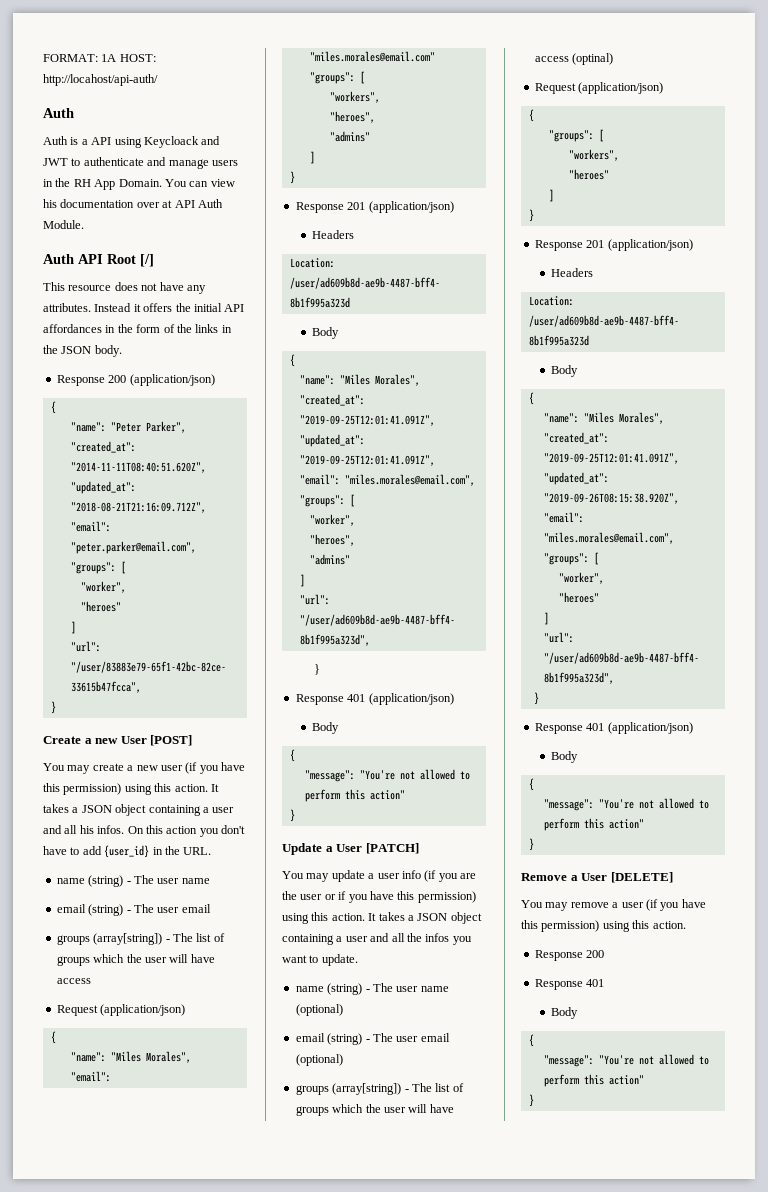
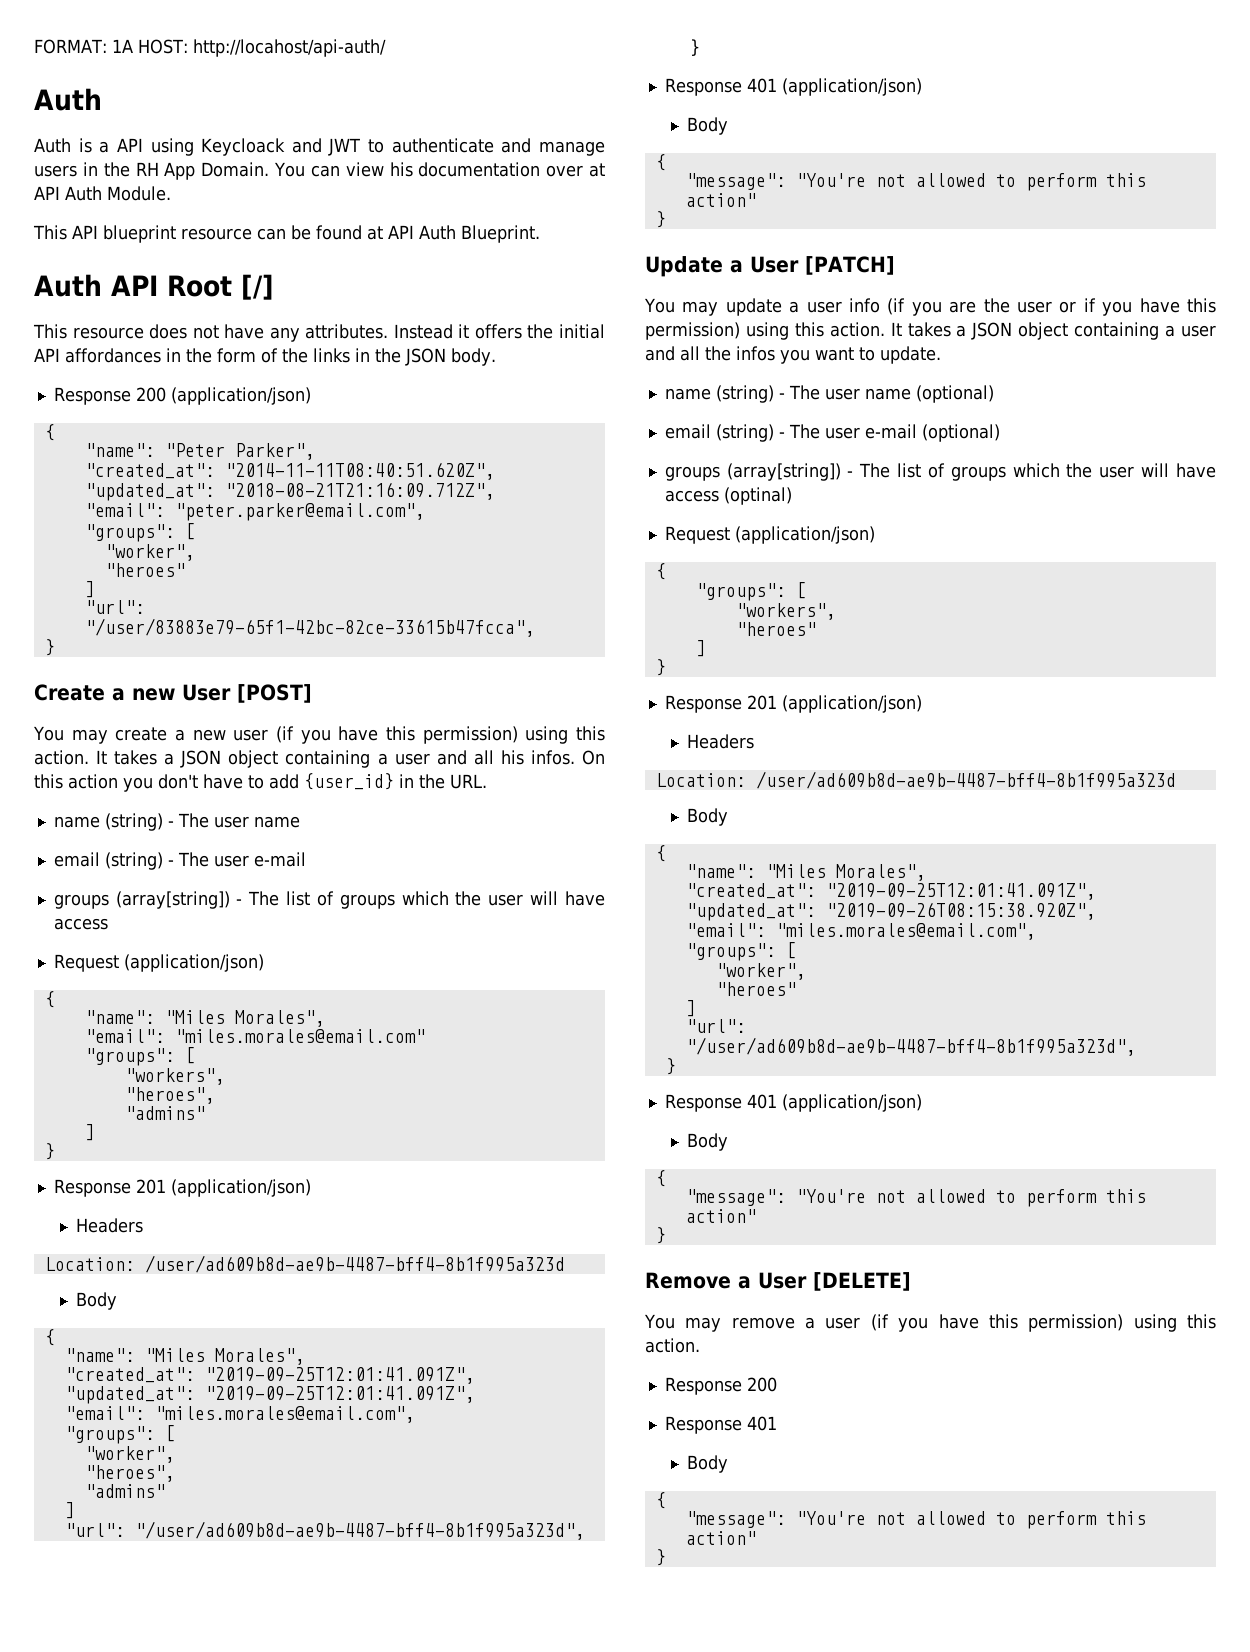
(84, 224) none -> [33,225,540,243] // This API blueprint resource can be found at API Auth Blueprint.
[181,904,211,913] email -> [253,852,306,867] e-mail
[420,1033,450,1042] email -> [864,424,917,439] e-mail

